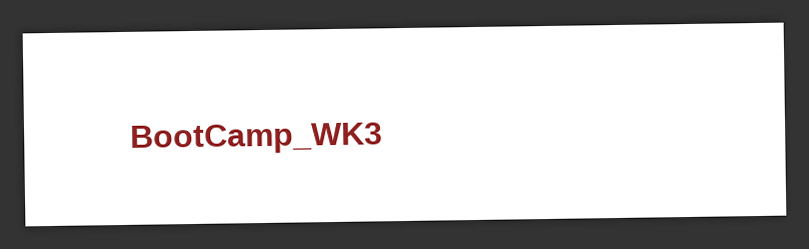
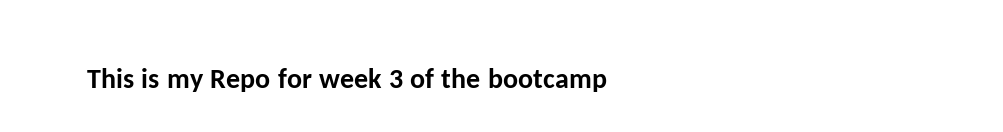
[129,122,383,155] BootCamp_WK3 -> [87,68,607,92] This is my Repo for week 3 of the bootcamp

